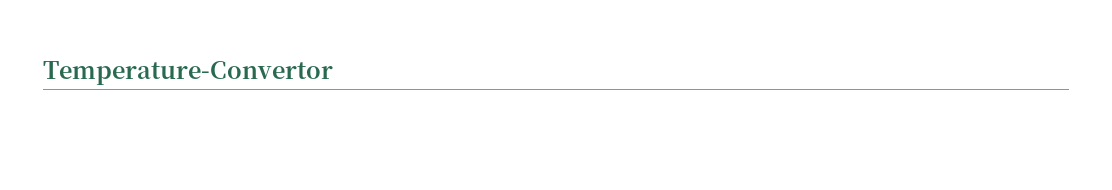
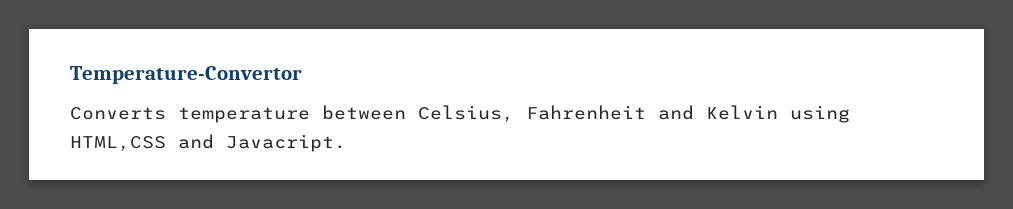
(333, 73) none -> [70,105,850,123] [70,134,346,152] // Converts temperature between Celsius, Fahrenheit and Kelvin using HTML,CSS and Javacript.

